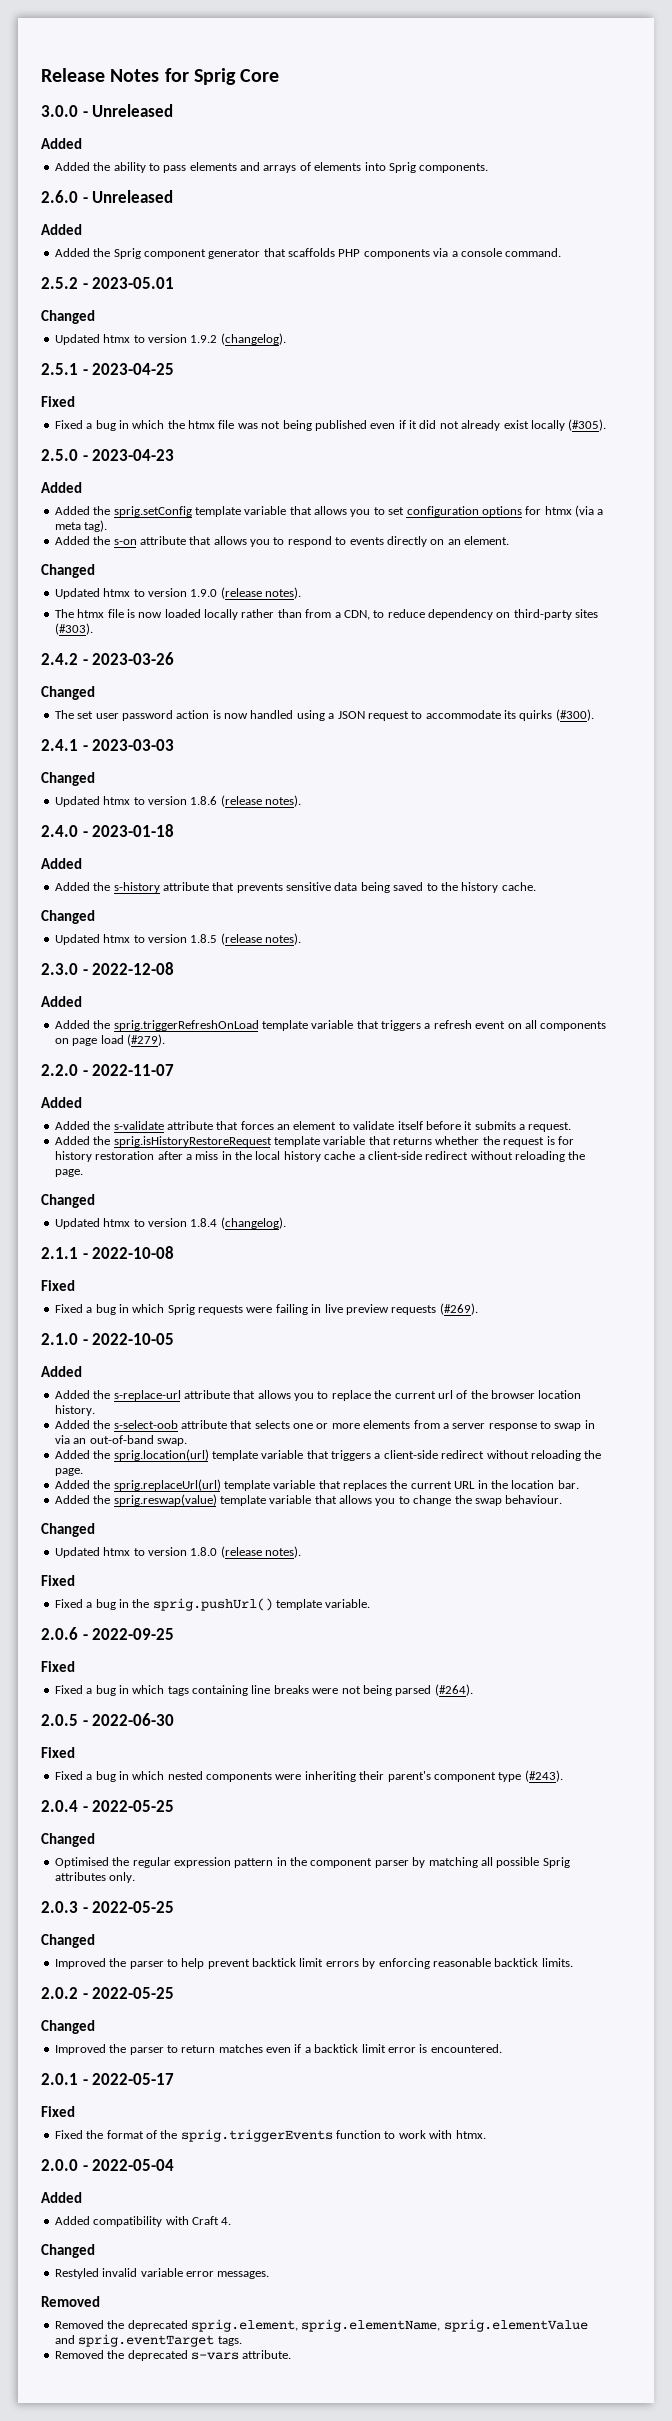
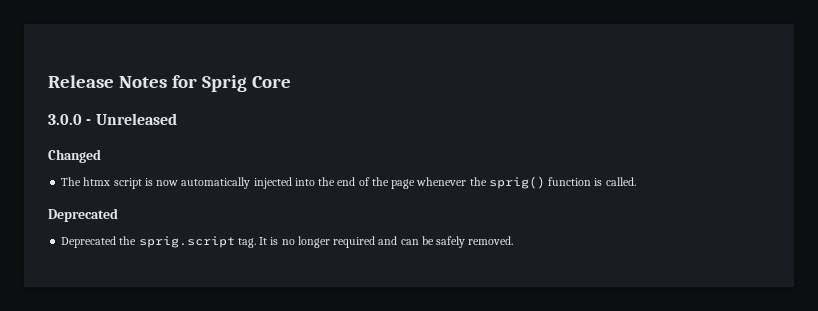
[41,138,82,149] [54,162,489,173] [41,190,174,203] [41,224,82,235] [54,248,562,259] [41,277,175,289] [41,310,95,324] [54,333,286,345] [41,363,175,375] [41,396,75,407] [54,419,607,431] [41,449,175,461] [41,482,82,493] [54,505,604,517] [54,520,108,532] [54,536,509,547] [41,564,95,578] [54,587,301,599] Added // Added the ability to pass elements and arrays of elements into Sprig components. // 2.6.0 - Unreleased // Added // Added the Sprig component generator that scaffolds PHP components via a console command. // 2.5.2 - 2023-05.01 // Changed // Updated htmx to version 1.9.2 (changelog). // 2.5.1 - 2023-04-25 // Fixed // Fixed a bug in which the htmx file was not being published even if it did not already exist locally (#305). // 2.5.0 - 2023-04-23 // Added // Added the sprig.setConfig template variable that allows you to set configuration options for htmx (via a meta tag). // Added the s-on attribute that allows you to respond to events directly on an element. // Changed // Updated htmx to version 1.9.0 (release notes). -> [48,149,101,163] Changed
[107,609,599,620] [54,623,93,635] [41,652,175,665] [41,686,95,700] [54,709,594,721] [41,739,175,751] [41,772,95,786] [54,795,301,807] [41,824,175,837] [41,858,82,869] [54,882,536,893] [41,910,95,924] [54,933,301,945] [41,962,175,975] [41,996,82,1007] [54,1020,607,1031] [54,1034,165,1046] [41,1064,175,1076] [41,1097,82,1108] [54,1121,572,1132] [54,1136,574,1147] [54,1151,586,1162] [54,1169,83,1177] [41,1194,95,1208] [54,1217,286,1229] [41,1246,175,1259] [41,1280,75,1291] [54,1303,478,1315] [41,1333,175,1345] [41,1366,82,1377] [54,1390,582,1401] [54,1405,95,1416] [54,1420,595,1431] [54,1435,187,1446] [54,1449,602,1461] [54,1468,83,1476] [54,1479,579,1491] [54,1494,563,1506] [41,1523,95,1537] [54,1546,301,1558] [41,1575,75,1586] [54,1598,371,1611] [41,1627,175,1640] [41,1661,75,1672] [54,1684,473,1696] [41,1713,175,1726] [41,1747,75,1758] [54,1770,563,1782] [41,1800,175,1812] [41,1833,95,1847] [54,1857,570,1868] [54,1872,136,1883] [41,1901,175,1913] [41,1934,95,1948] [54,1958,573,1969] [41,1987,175,1999] [41,2020,95,2034] [54,2044,502,2055] [41,2073,175,2085] [41,2106,75,2117] [54,2129,486,2142] [41,2159,175,2171] [41,2192,82,2203] [54,2216,232,2227] [41,2244,95,2258] [54,2268,270,2279] [41,2296,100,2307] [54,2319,588,2332] [54,2334,242,2347] [54,2350,292,2361] file is now loaded locally rather than from a CDN, to reduce dependency on third-party sites (#303). // 2.4.2 - 2023-03-26 // Changed // The set user password action is now handled using a JSON request to accommodate its quirks (#300). // 2.4.1 - 2023-03-03 // Changed // Updated htmx to version 1.8.6 (release notes). // 2.4.0 - 2023-01-18 // Added // Added the s-history attribute that prevents sensitive data being saved to the history cache. // Changed // Updated htmx to version 1.8.5 (release notes). // 2.3.0 - 2022-12-08 // Added // Added the sprig.triggerRefreshOnLoad template variable that triggers a refresh event on all components on page load (#279). // 2.2.0 - 2022-11-07 // Added // Added the s-validate attribute that forces an element to validate itself before it submits a request. // Added the sprig.isHistoryRestoreRequest template variable that returns whether the request is for history restoration after a miss in the local history cache a client-side redirect without reloading the page. // Changed // Updated htmx to version 1.8.4 (changelog). // 2.1.1 - 2022-10-08 // Fixed // Fixed a bug in which Sprig requests were failing in live preview requests (#269). // 2.1.0 - 2022-10-05 // Added // Added the s-replace-url attribute that allows you to replace the current url of the browser location history. // Added the s-select-oob attribute that selects one or more elements from a server response to swap in via an out-of-band swap. // Added the sprig.location(url) template variable that triggers a client-side redirect without reloading the page. // Added the sprig.replaceUrl(url) template variable that replaces the current URL in the location bar. // Added the sprig.reswap(value) template variable that allows you to change the swap behaviour. // Changed // Updated htmx to version 1.8.0 (release notes). // Fixed // Fixed a bug in the sprig.pushUrl() template variable. // 2.0.6 - 2022-09-25 // Fixed // Fixed a bug in which tags containing line breaks were not being parsed (#264). // 2.0.5 - 2022-06-30 // Fixed // Fixed a bug in which nested components were inheriting their parent's component type (#243). // 2.0.4 - 2022-05-25 // Changed // Optimised the regular expression pattern in the component parser by matching all possible Sprig attributes only. // 2.0.3 - 2022-05-25 // Changed // Improved the parser to help prevent backtick limit errors by enforcing reasonable backtick limits. // 2.0.2 - 2022-05-25 // Changed // Improved the parser to return matches even if a backtick limit error is encountered. // 2.0.1 - 2022-05-17 // Fixed // Fixed the format of the sprig.triggerEvents function to work with htmx. // 2.0.0 - 2022-05-04 // Added // Added compatibility with Craft 4. // Changed // Restyled invalid variable error messages. // Removed // Removed the deprecated sprig.element, sprig.elementName, sprig.elementValue and sprig.eventTarget tags. // Removed the deprecated s-vars attribute. -> [113,176,636,189] [48,208,118,222] [61,236,514,248] script is now automatically injected into the end of the page whenever the sprig() function is called. // Deprecated // Deprecated the sprig.script tag. It is no longer required and can be safely removed.

